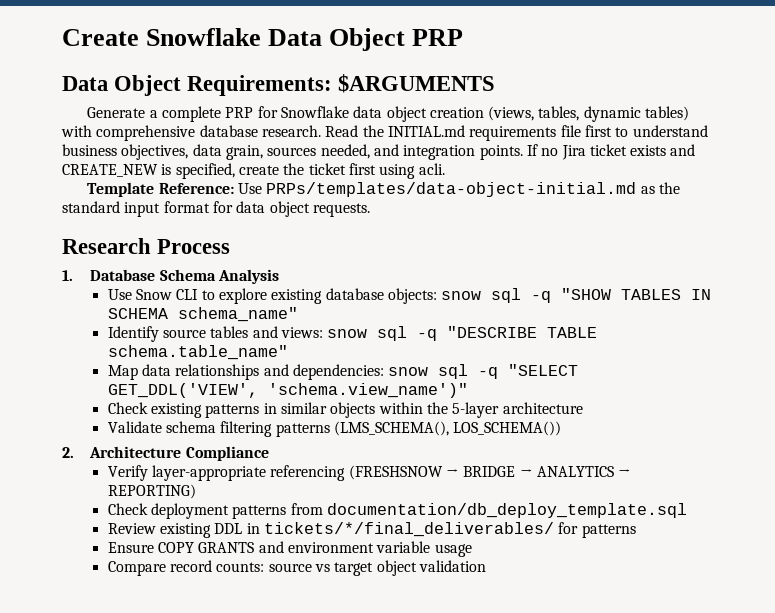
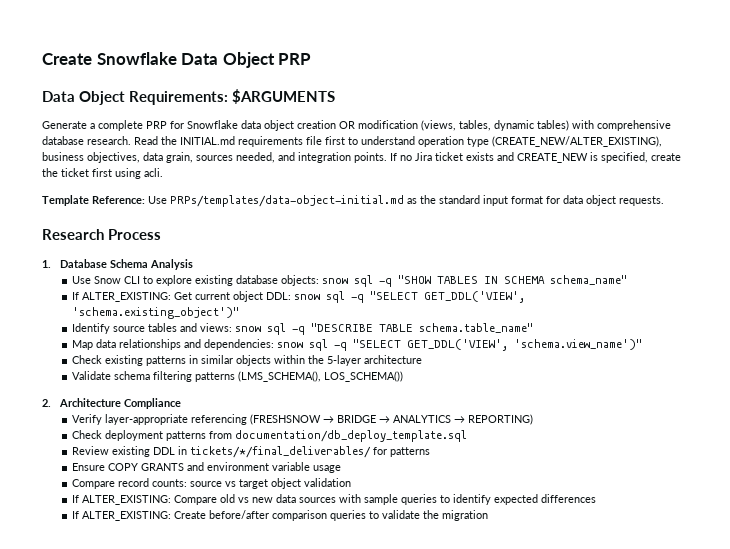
(484, 112) none -> [339,120,418,129] OR modification
(708, 131) none -> [418,136,662,147] operation type (CREATE_NEW/ALTER_EXISTING),
(298, 314) none -> [71,291,525,303] [71,307,239,319] // If ALTER_EXISTING: Get current object DDL: snow sql -q "SELECT GET_DDL('VIEW', 'schema.existing_object')"
(487, 566) none -> [71,494,596,505] [71,510,488,521] // If ALTER_EXISTING: Compare old vs new data sources with sample queries to identify expected differences // If ALTER_EXISTING: Create before/after comparison queries to validate the migration

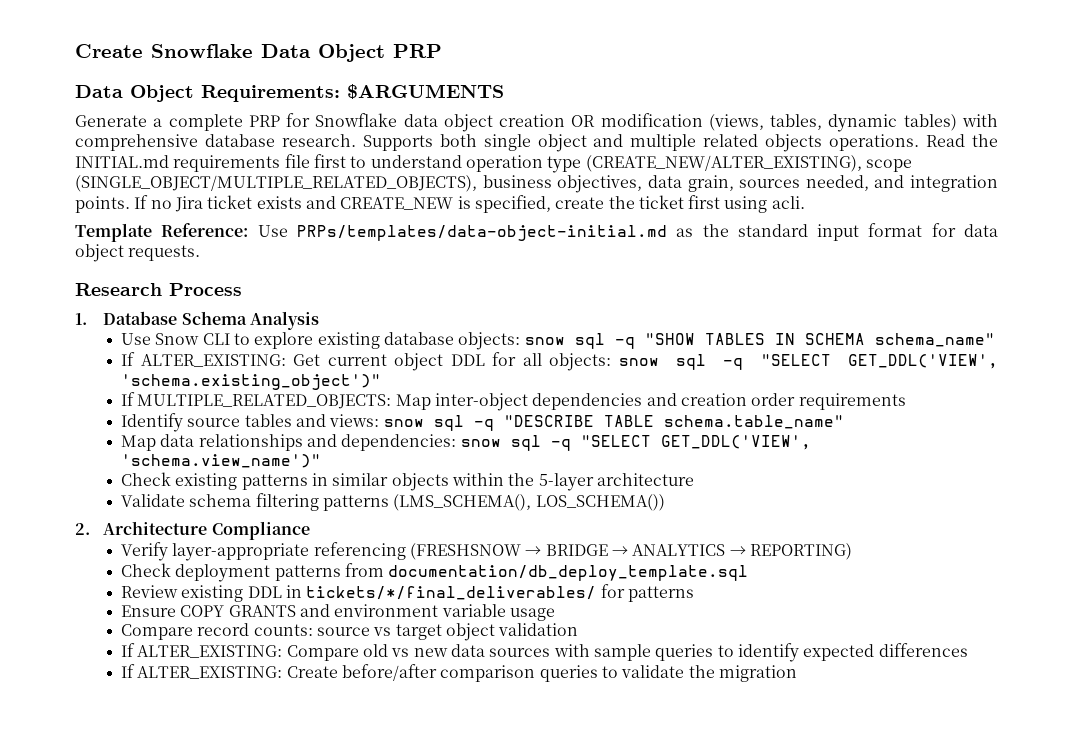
(131, 140) none -> [362,134,920,152] Supports both single object and multiple related objects operations.
(662, 141) none -> [865,159,912,172] [75,175,477,192] scope (SINGLE_OBJECT/MULTIPLE_RELATED_OBJECTS),
[265,292,291,300] DDL: -> [450,352,612,371] DDL for all objects:
(239, 313) none -> [121,392,906,411] // If MULTIPLE_RELATED_OBJECTS: Map inter-object dependencies and creation order requirements

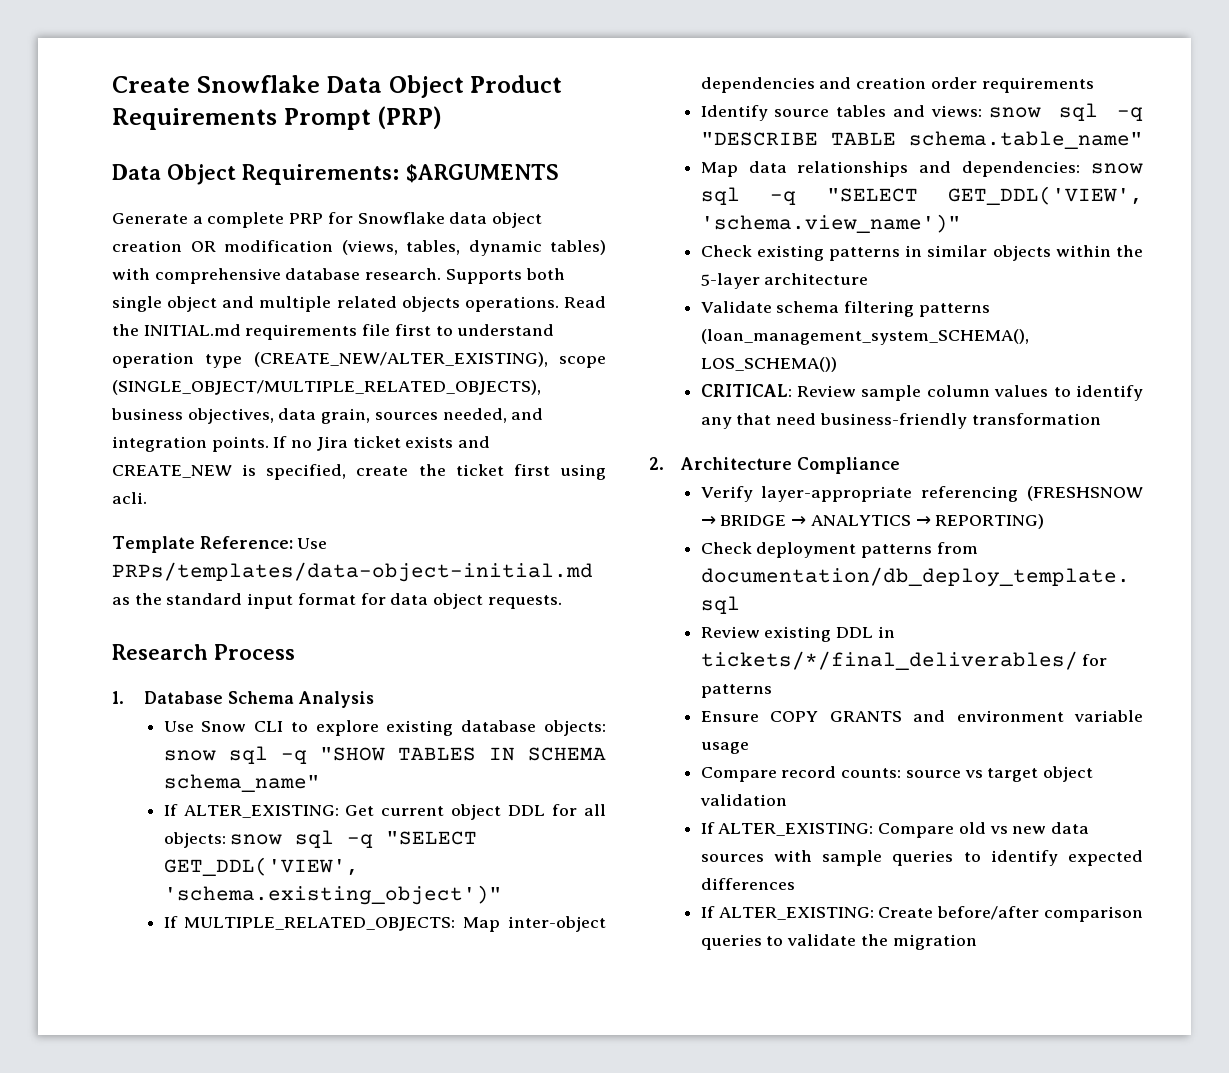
[393,44,442,58] PRP -> [470,75,563,93] [112,106,443,130] Product Requirements Prompt (PRP)
[393,494,532,511] (LMS_SCHEMA(), -> [700,329,1029,345] (loan_management_system_SCHEMA(),
(665, 502) none -> [700,384,1143,401] [700,413,1101,429] // CRITICAL: Review sample column values to identify any that need business-friendly transformation

